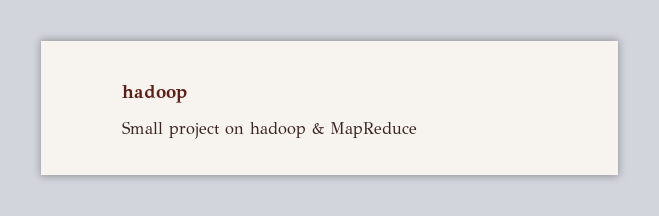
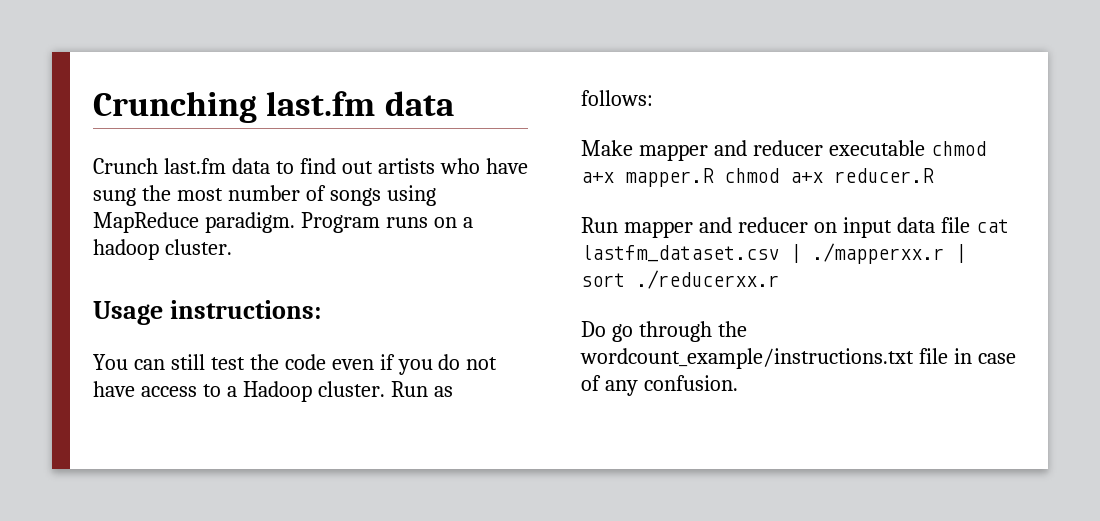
[122,85,187,103] [122,121,417,139] hadoop // Small project on hadoop & MapReduce -> [93,91,454,123] [93,158,528,174] [93,185,436,206] [93,212,473,233] [93,239,232,260] [93,300,321,325] [93,354,498,375] [93,381,453,402] [581,90,653,106] [581,140,986,161] [581,168,934,187] [581,217,1009,238] [581,243,966,264] [581,270,779,289] [581,321,747,342] [580,348,1016,369] [581,375,738,396] Crunching last.fm data // Crunch last.fm data to find out artists who have sung the most number of songs using MapReduce paradigm. Program runs on a hadoop cluster. // Usage instructions: // You can still test the code even if you do not have access to a Hadoop cluster. Run as follows: // Make mapper and reducer executable chmod a+x mapper.R chmod a+x reducer.R // Run mapper and reducer on input data file cat lastfm_dataset.csv | ./mapperxx.r | sort ./reducerxx.r // Do go through the wordcount_example/instructions.txt file in case of any confusion.

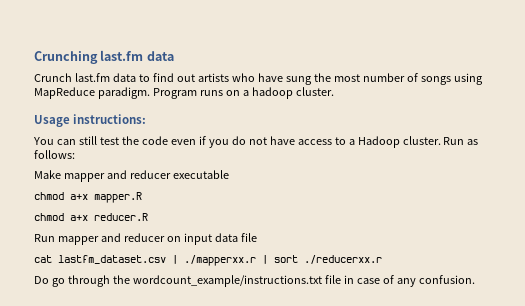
(925, 148) none -> (229, 174) //
(714, 177) none -> (142, 197) //
(970, 225) none -> (257, 237) //

